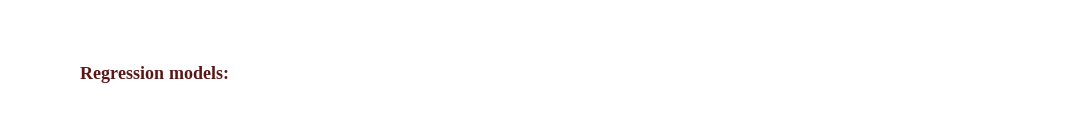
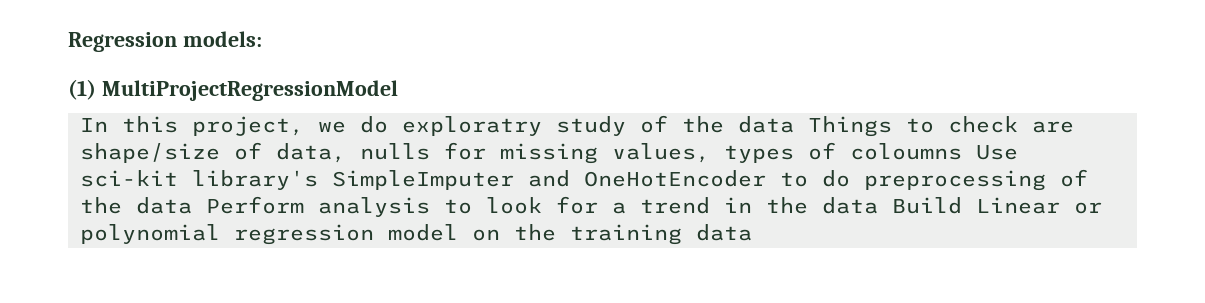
(229, 72) none -> [68,79,398,101] [80,115,1075,137] [80,142,1019,164] [80,169,1089,191] [80,196,1103,217] [80,224,753,245] // (1) MultiProjectRegressionModel // In this project, we do exploratry study of the data Things to check are shape/size of data, nulls for missing values, types of coloumns Use sci-kit library's SimpleImputer and OneHotEncoder to do preprocessing of the data Perform analysis to look for a trend in the data Build Linear or polynomial regression model on the training data

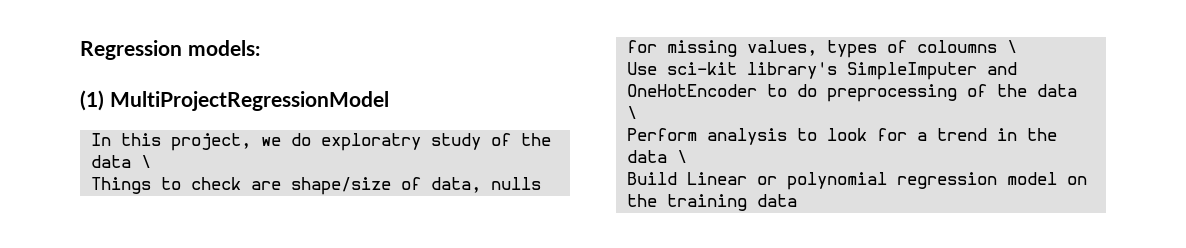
(795, 124) none -> [140,155,151,168] \ //
(963, 151) none -> [1006,40,1017,53] \ //
(193, 205) none -> [626,106,637,119] \ //
(879, 205) none -> [676,150,687,163] \ //

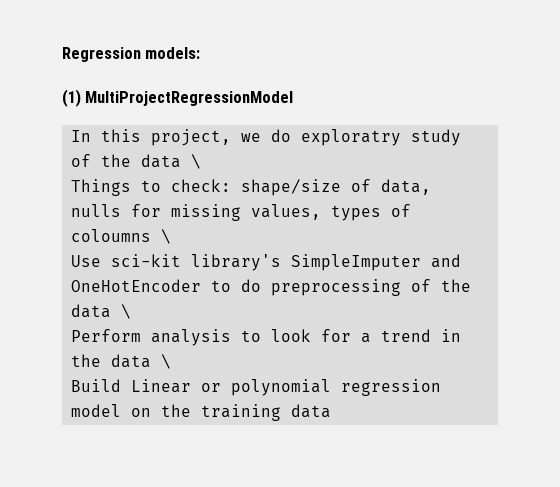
[190,177,281,190] check are -> [171,179,232,192] check:

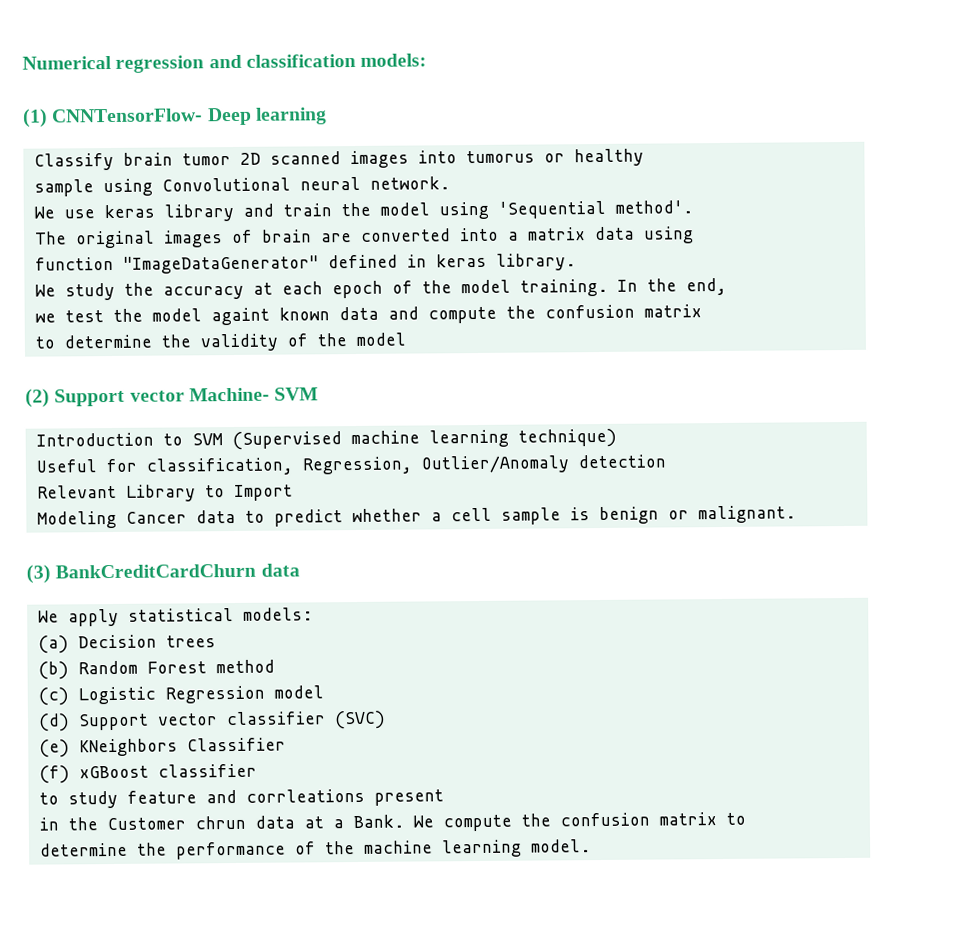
[62,47,201,62] [62,89,294,107] [71,129,462,146] [71,154,202,169] [71,179,432,196] [71,204,412,221] [71,229,172,244] [71,254,462,271] [71,279,472,296] [71,304,132,319] [71,329,462,346] [71,354,172,369] [71,379,442,396] [71,404,332,421] Regression models: // (1) MultiProjectRegressionModel // In this project, we do exploratry study of the data \ // Things to check: shape/size of data, nulls for missing values, types of coloumns \ // Use sci-kit library's SimpleImputer and OneHotEncoder to do preprocessing of the data \ // Perform analysis to look for a trend in the data \ // Build Linear or polynomial regression model on the training data -> [22,53,428,73] [23,107,327,128] [34,148,645,171] [34,176,451,197] [34,200,694,222] [35,226,695,249] [35,253,577,274] [35,277,728,301] [35,304,703,326] [35,332,407,352] [25,387,319,408] [36,428,618,451] [36,454,667,476] [37,484,294,502] [37,505,797,529] [26,563,300,584] [38,607,314,627] [38,634,217,654] [38,659,276,680] [38,685,325,706] [38,710,387,732] [39,737,287,758] [39,763,258,784] [39,788,445,809] [39,812,747,832] [40,839,592,860] Numerical regression and classification models: // (1) CNNTensorFlow- Deep learning // Classify brain tumor 2D scanned images into tumorus or healthy // sample using Convolutional neural network. // We use keras library and train the model using 'Sequential method'. // The original images of brain are converted into a matrix data using // function "ImageDataGenerator" defined in keras library. // We study the accuracy at each epoch of the model training. In the end, // we test the model againt known data and compute the confusion matrix // to determine the validity of the model // (2) Support vector Machine- SVM // Introduction to SVM (Supervised machine learning technique) // Useful for classification, Regression, Outlier/Anomaly detection // Relevant Library to Import // Modeling Cancer data to predict whether a cell sample is benign or malignant. // (3) BankCreditCardChurn data // We apply statistical models: // (a) Decision trees // (b) Random Forest method // (c) Logistic Regression model // (d) Support vector classifier (SVC) // (e) KNeighbors Classifier // (f) xGBoost classifier // to study feature and corrleations present // in the Customer chrun data at a Bank. We compute the confusion matrix to // determine the performance of the machine learning model.

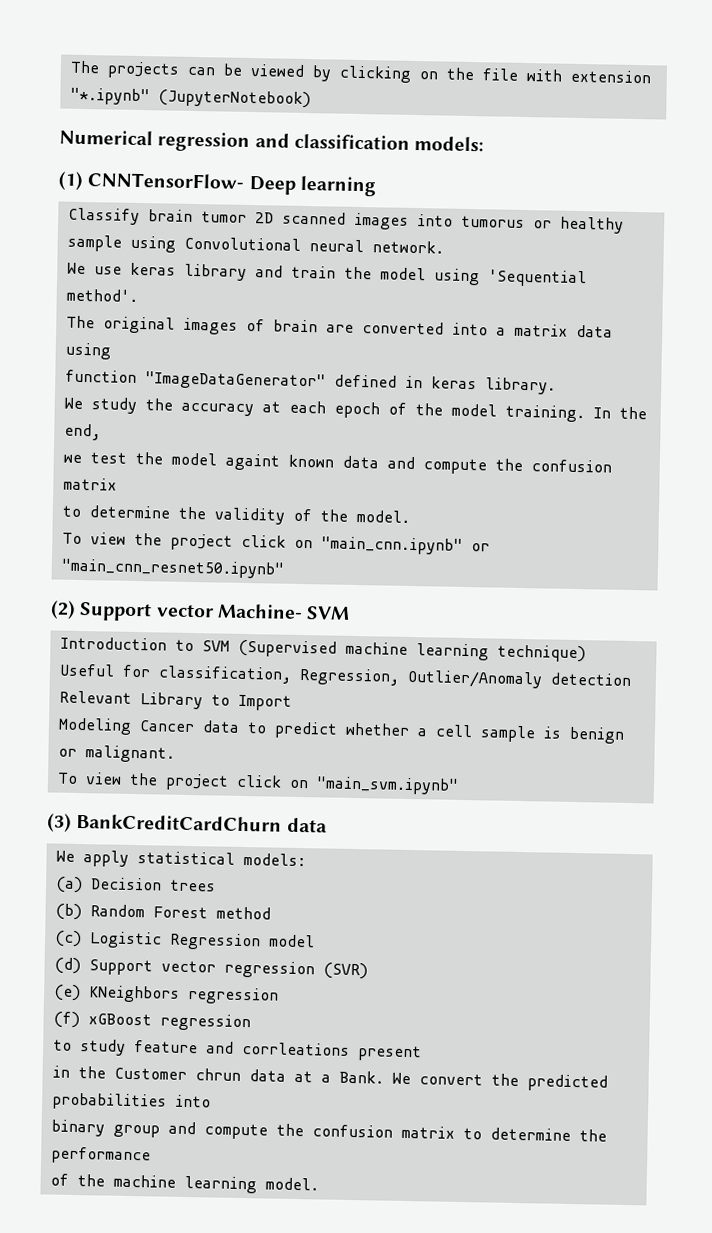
(22, 62) none -> [70,60,652,84] [70,87,312,109] The projects can be viewed by clicking on the file with extension "*.ipynb" (JupyterNotebook) //
[356,332,407,346] model -> [356,509,411,523] [62,532,491,555] [61,558,285,579] model. // To view the project click on "main_cnn.ipynb" or "main_cnn_resnet50.ipynb"
(797, 514) none -> [57,772,460,795] // To view the project click on "main_svm.ipynb"
[226,710,387,730] classifier (SVC) -> [224,960,369,980] regression (SVR)
[187,737,287,752] Classifier -> [187,987,280,1005] regression
[158,763,258,778] classifier -> [160,1013,252,1032] regression
(435, 821) none -> [419,1073,609,1092] [52,1092,212,1111] [51,1119,197,1138] convert the predicted probabilities into // binary group and
(747, 818) // -> (483, 1134) none
(287, 850) none -> (152, 1155) //

